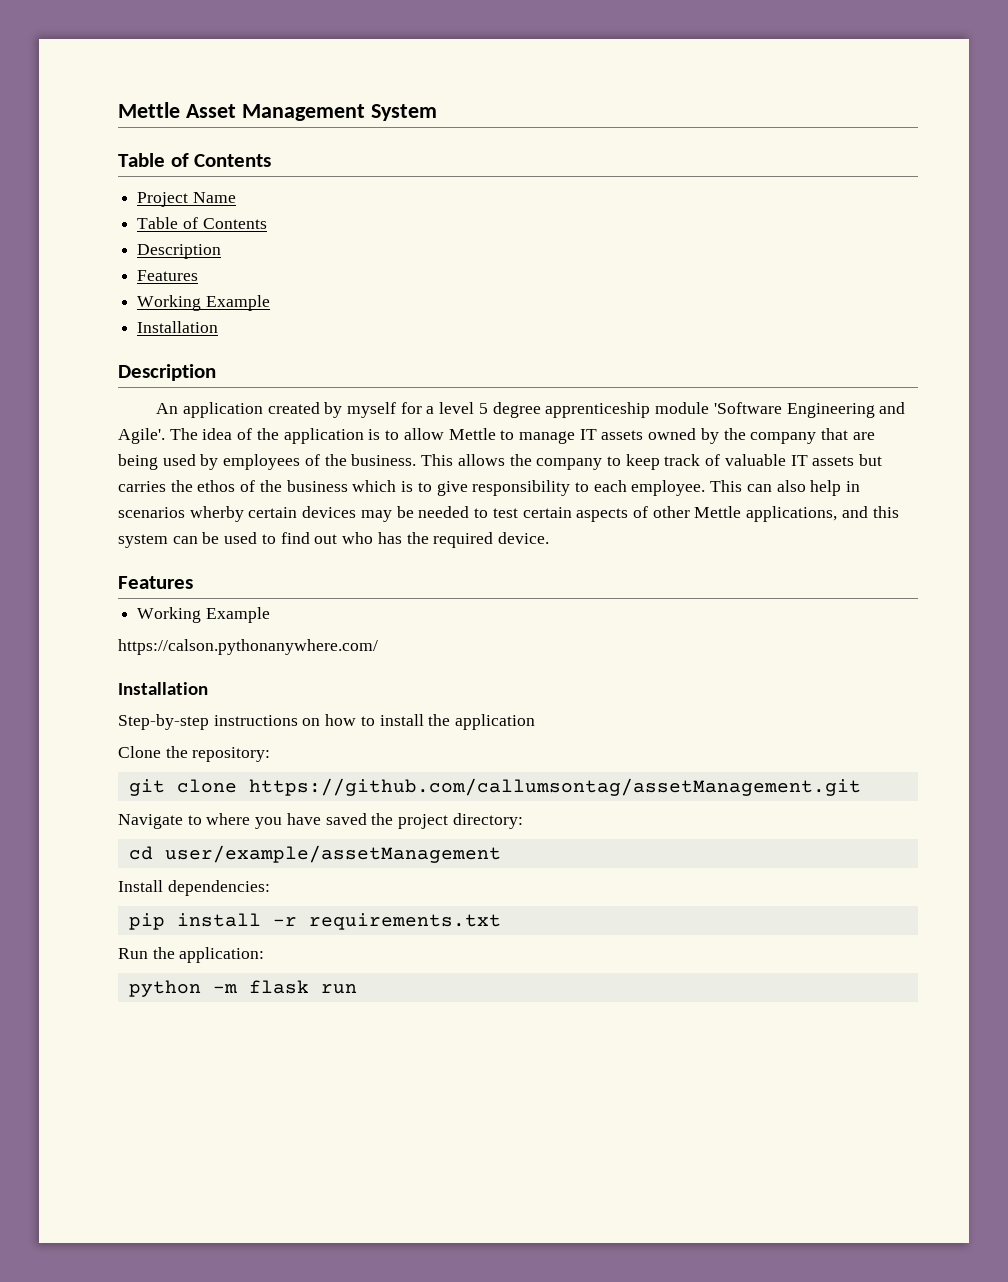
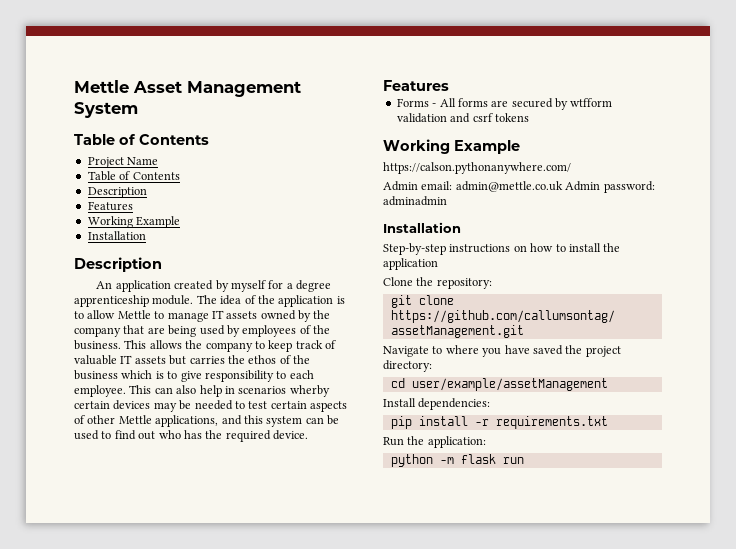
[439,402,906,418] [118,428,165,444] level 5 degree apprenticeship module 'Software Engineering and Agile'. -> [296,280,332,292] [74,295,194,307] degree apprenticeship module.
[137,607,270,623] [118,639,378,655] Working Example // https://calson.pythonanywhere.com/ -> [396,98,613,110] [396,113,529,123] [383,139,520,154] [383,162,571,174] [383,181,655,193] [383,196,447,206] Forms - All forms are secured by wtfform validation and csrf tokens // Working Example // https://calson.pythonanywhere.com/ // Admin email: admin@mettle.co.uk Admin password: adminadmin

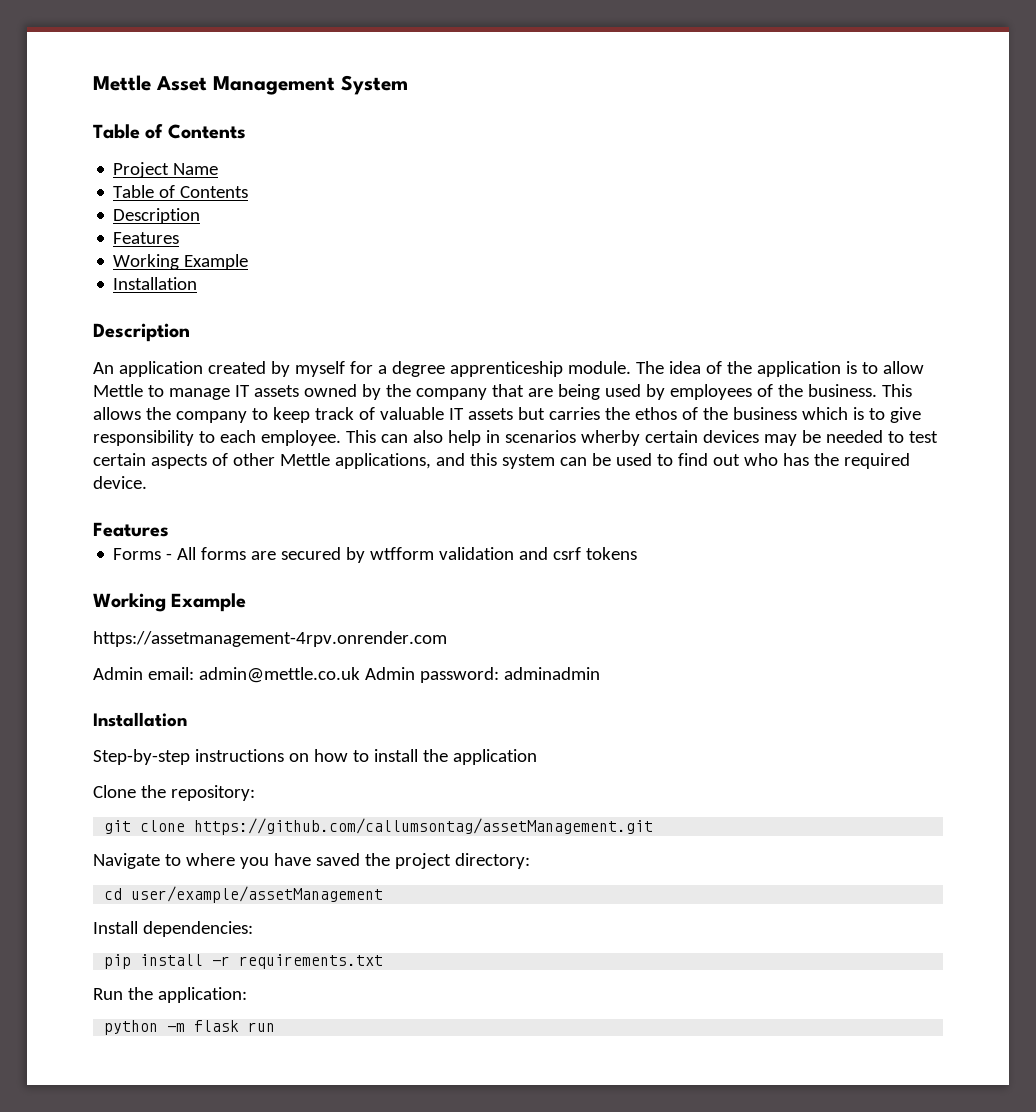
[383,162,571,174] https://calson.pythonanywhere.com/ -> [93,631,447,647] https://assetmanagement-4rpv.onrender.com

